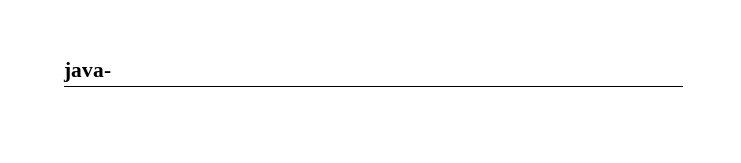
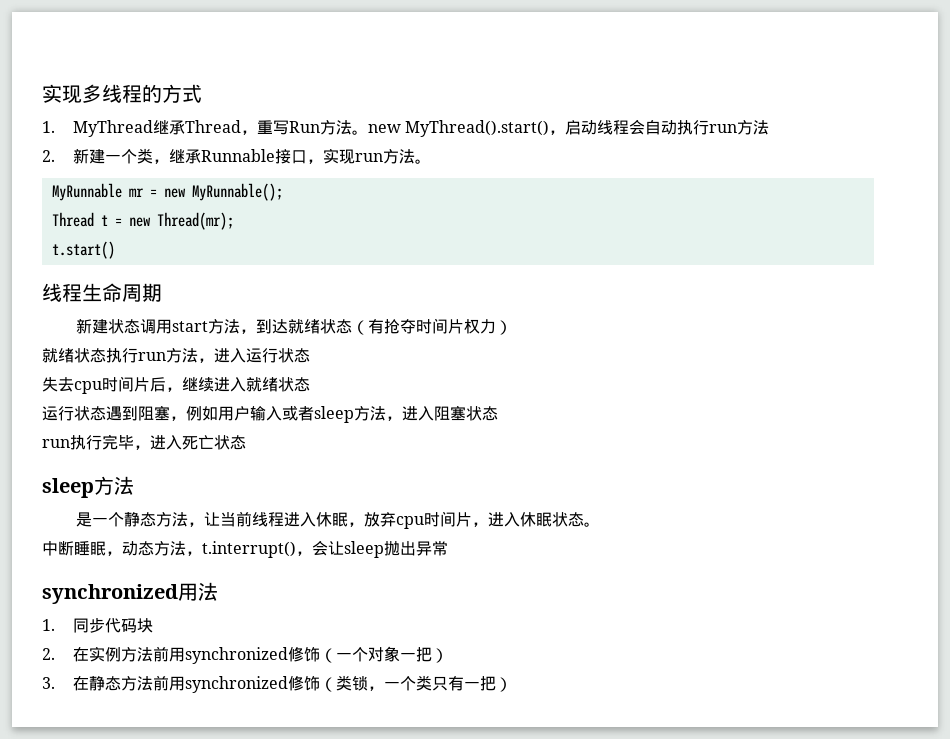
[63,62,111,82] java- -> [42,84,202,104] [42,119,770,137] [42,148,431,164] [51,183,283,201] [51,212,234,230] [51,241,115,259] [42,283,162,302] [75,318,512,335] [42,348,310,363] [42,376,310,394] [42,405,498,423] [42,434,246,450] [42,476,134,498] [75,511,600,529] [42,540,448,558] [42,582,218,604] [42,618,153,633] [42,646,448,664] [42,675,512,693] 实现多线程的方式 // 1. MyThread继承Thread，重写Run方法。new MyThread().start()，启动线程会自动执行run方法 // 2.新建一个类，继承Runnable接口，实现run方法。 // MyRunnable mr = new MyRunnable(); // Thread t = new Thread(mr); // t.start() // 线程生命周期 // 新建状态调用start方法，到达就绪状态（有抢夺时间片权力） // 就绪状态执行run方法，进入运行状态 // 失去cpu时间片后，继续进入就绪状态 // 运行状态遇到阻塞，例如用户输入或者sleep方法，进入阻塞状态 // run执行完毕，进入死亡状态 // sleep方法 // 是一个静态方法，让当前线程进入休眠，放弃cpu时间片，进入休眠状态。 // 中断睡眠，动态方法，t.interrupt()，会让sleep抛出异常 // synchronized用法 // 1.同步代码块 // 2.在实例方法前用synchronized修饰（一个对象一把） // 3.在静态方法前用synchronized修饰（类锁，一个类只有一把）

